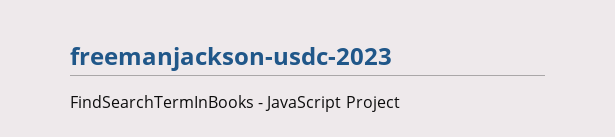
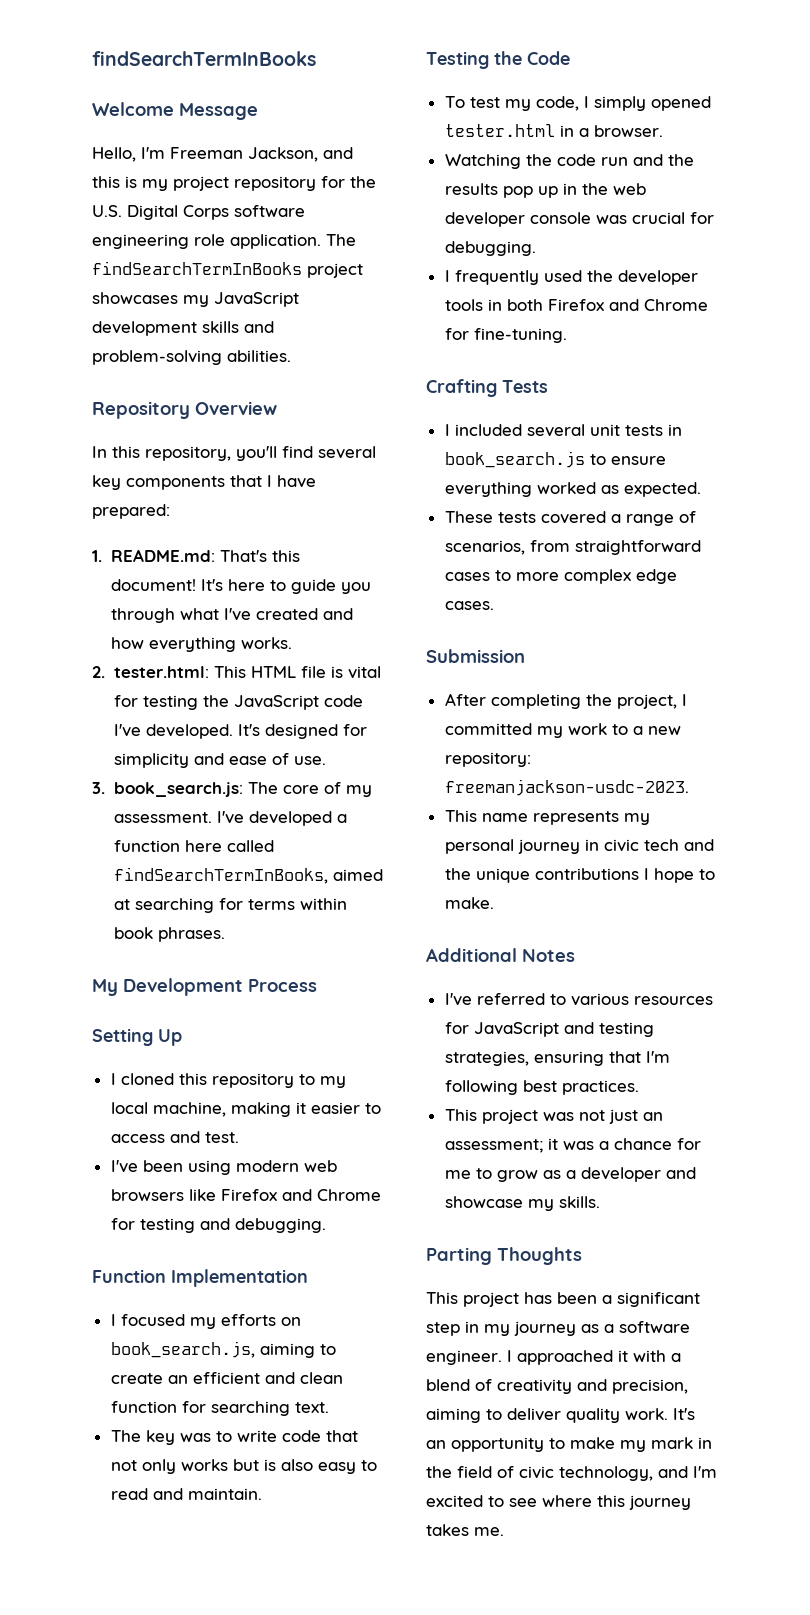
[70,47,392,71] [70,95,400,112] freemanjackson-usdc-2023 // FindSearchTermInBooks - JavaScript Project -> [92,51,316,66] [92,102,258,120] [92,147,353,162] [92,176,376,191] [92,205,305,220] [92,234,356,249] [92,261,363,278] [92,292,299,307] [92,321,274,336] [92,350,291,365] [92,401,277,419] [92,446,376,461] [92,475,316,490] [92,504,170,519] [92,549,301,562] [111,579,372,594] [111,608,354,623] [111,637,293,652] [92,666,381,679] [113,695,363,710] [113,724,367,739] [113,753,326,768] [92,782,372,797] [113,811,347,826] [113,840,274,852] [113,867,383,884] [113,898,347,913] [113,927,225,942] [92,978,317,996] [92,1028,182,1046] [110,1073,346,1088] [110,1102,381,1117] [110,1131,239,1143] [110,1160,337,1175] [110,1189,381,1201] [110,1218,326,1233] [92,1269,308,1287] [110,1314,301,1329] [110,1341,336,1358] [110,1372,343,1384] [110,1401,329,1416] [110,1430,358,1445] [110,1459,377,1474] [110,1488,262,1500] [426,51,570,69] [444,96,711,111] [444,124,663,137] [444,154,694,169] [444,183,646,198] [444,212,714,227] [444,241,536,256] [444,270,698,285] [444,299,708,311] [444,328,567,343] [426,379,548,397] [444,424,682,437] [444,451,666,468] [444,482,701,497] [444,511,696,526] [444,540,701,555] [444,569,677,584] [444,601,494,610] [426,649,525,663] [444,693,687,709] [444,723,681,738] [444,752,531,767] [444,779,689,796] [444,810,650,825] [444,839,714,854] [444,868,715,883] [444,897,494,909] [426,948,575,962] [444,993,713,1006] [444,1022,654,1037] [444,1051,670,1066] [444,1080,639,1095] [444,1109,663,1124] [444,1138,701,1153] [444,1167,696,1182] [444,1196,600,1211] [426,1247,582,1265] [426,1292,700,1307] [426,1321,690,1336] [426,1350,681,1365] [426,1379,688,1394] [426,1408,695,1423] [426,1437,712,1452] [426,1466,717,1481] [426,1495,691,1510] [426,1524,504,1536] findSearchTermInBooks // Welcome Message // Hello, I'm Freeman Jackson, and this is my project repository for the U.S. Digital Corps software engineering role application. The findSearchTermInBooks project showcases my JavaScript development skills and problem-solving abilities. // Repository Overview // In this repository, you'll find several key components that I have prepared: // 1. README.md: That's this document! It's here to guide you through what I've created and how everything works. // 2. tester.html: This HTML file is vital for testing the JavaScript code I've developed. It's designed for simplicity and ease of use. // 3. book_search.js: The core of my assessment. I've developed a function here called findSearchTermInBooks, aimed at searching for terms within book phrases. // My Development Process // Setting Up // I cloned this repository to my local machine, making it easier to access and test. // I've been using modern web browsers like Firefox and Chrome for testing and debugging. // Function Implementation // I focused my efforts on book_search.js, aiming to create an efficient and clean function for searching text. // The key was to write code that not only works but is also easy to read and maintain. // Testing the Code // To test my code, I simply opened tester.html in a browser. // Watching the code run and the results pop up in the web developer console was crucial for debugging. // I frequently used the developer tools in both Firefox and Chrome for fine-tuning. // Crafting Tests // I included several unit tests in book_search.js to ensure everything worked as expected. // These tests covered a range of scenarios, from straightforward cases to more complex edge cases. // Submission // After completing the project, I committed my work to a new repository: freemanjackson-usdc-2023. // This name represents my personal journey in civic tech and the unique contributions I hope to make. // Additional Notes // I've referred to various resources for JavaScript and testing strategies, ensuring that I'm following best practices. // This project was not just an assessment; it was a chance for me to grow as a developer and showcase my skills. // Parting Thoughts // This project has been a significant step in my journey as a software engineer. I approached it with a blend of creativity and precision, aiming to deliver quality work. It's an opportunity to make my mark in the field of civic technology, and I'm excited to see where this journey takes me.

